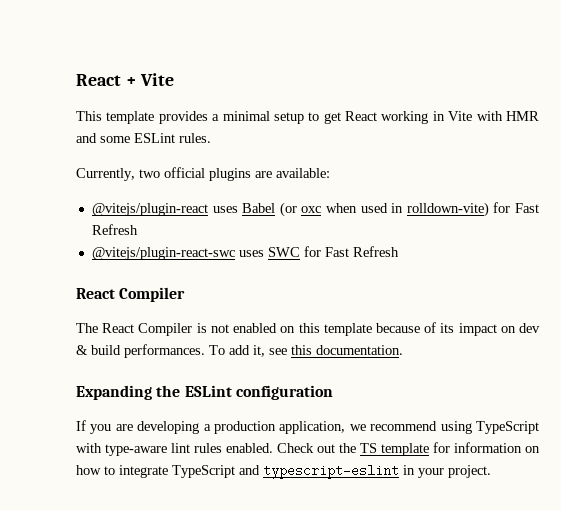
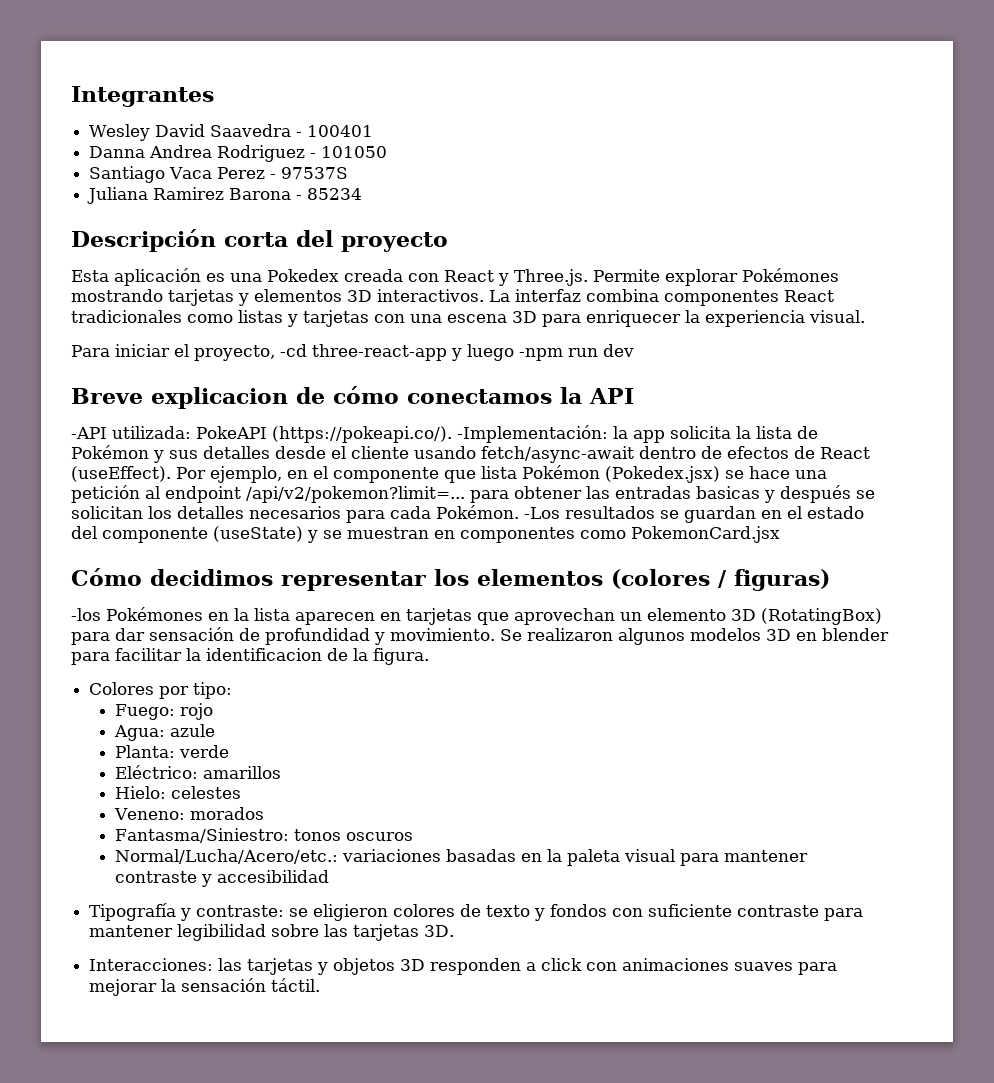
[76,73,175,86] [76,111,539,124] [76,133,211,143] [76,167,330,181] [91,202,539,217] [91,224,138,235] [91,246,399,260] [76,287,186,302] [76,322,541,336] [76,344,403,358] [76,385,333,400] [76,420,539,434] [76,442,540,456] [76,464,491,479] React + Vite // This template provides a minimal setup to get React working in Vite with HMR and some ESLint rules. // Currently, two official plugins are available: // @vitejs/plugin-react uses Babel (or oxc when used in rolldown-vite) for Fast Refresh // @vitejs/plugin-react-swc uses SWC for Fast Refresh // React Compiler // The React Compiler is not enabled on this template because of its impact on dev & build performances. To add it, see this documentation. // Expanding the ESLint configuration // If you are developing a production application, we recommend using TypeScript with type-aware lint rules enabled. Check out the TS template for information on how to integrate TypeScript and typescript-eslint in your project. -> [71,86,214,107] [89,124,374,141] [89,145,388,162] [89,166,349,183] [87,187,363,204] [71,229,448,252] [71,268,839,286] [71,289,834,306] [71,310,865,327] [71,344,634,361] [71,386,634,409] [71,425,818,443] [71,445,870,463] [71,465,827,483] [71,485,875,503] [71,505,864,523] [71,526,780,543] [71,568,830,591] [71,607,882,625] [71,627,889,645] [71,648,429,665] [89,682,233,699] [115,703,214,720] [114,724,216,741] [115,745,230,758] [115,765,282,779] [115,786,242,799] [114,807,265,820] [115,828,414,843] [115,849,809,866] [115,870,330,887] [89,903,864,921] [89,924,455,941] [89,958,838,975] [89,978,321,996] Integrantes // Wesley David Saavedra - 100401 // Danna Andrea Rodriguez - 101050 // Santiago Vaca Perez - 97537S // Juliana Ramirez Barona - 85234 // Descripción corta del proyecto // Esta aplicación es una Pokedex creada con React y Three.js. Permite explorar Pokémones mostrando tarjetas y elementos 3D interactivos. La interfaz combina componentes React tradicionales como listas y tarjetas con una escena 3D para enriquecer la experiencia visual. // Para iniciar el proyecto, -cd three-react-app y luego -npm run dev // Breve explicacion de cómo conectamos la API // -API utilizada: PokeAPI (https://pokeapi.co/). -Implementación: la app solicita la lista de Pokémon y sus detalles desde el cliente usando fetch/async-await dentro de efectos de React (useEffect). Por ejemplo, en el componente que lista Pokémon (Pokedex.jsx) se hace una petición al endpoint /api/v2/pokemon?limit=... para obtener las entradas basicas y después se solicitan los detalles necesarios para cada Pokémon. -Los resultados se guardan en el estado del componente (useState) y se muestran en componentes como PokemonCard.jsx // Cómo decidimos representar los elementos (colores / figuras) // -los Pokémones en la lista aparecen en tarjetas que aprovechan un elemento 3D (RotatingBox) para dar sensación de profundidad y movimiento. Se realizaron algunos modelos 3D en blender para facilitar la identificacion de la figura. // Colores por tipo: // Fuego: rojo // Agua: azule // Planta: verde // Eléctrico: amarillos // Hielo: celestes // Veneno: morados // Fantasma/Siniestro: tonos oscuros // Normal/Lucha/Acero/etc.: variaciones basadas en la paleta visual para mantener contraste y accesibilidad // Tipografía y contraste: se eligieron colores de texto y fondos con suficiente contraste para mantener legibilidad sobre las tarjetas 3D. // Interacciones: las tarjetas y objetos 3D responden a click con animaciones suaves para mejorar la sensación táctil.

